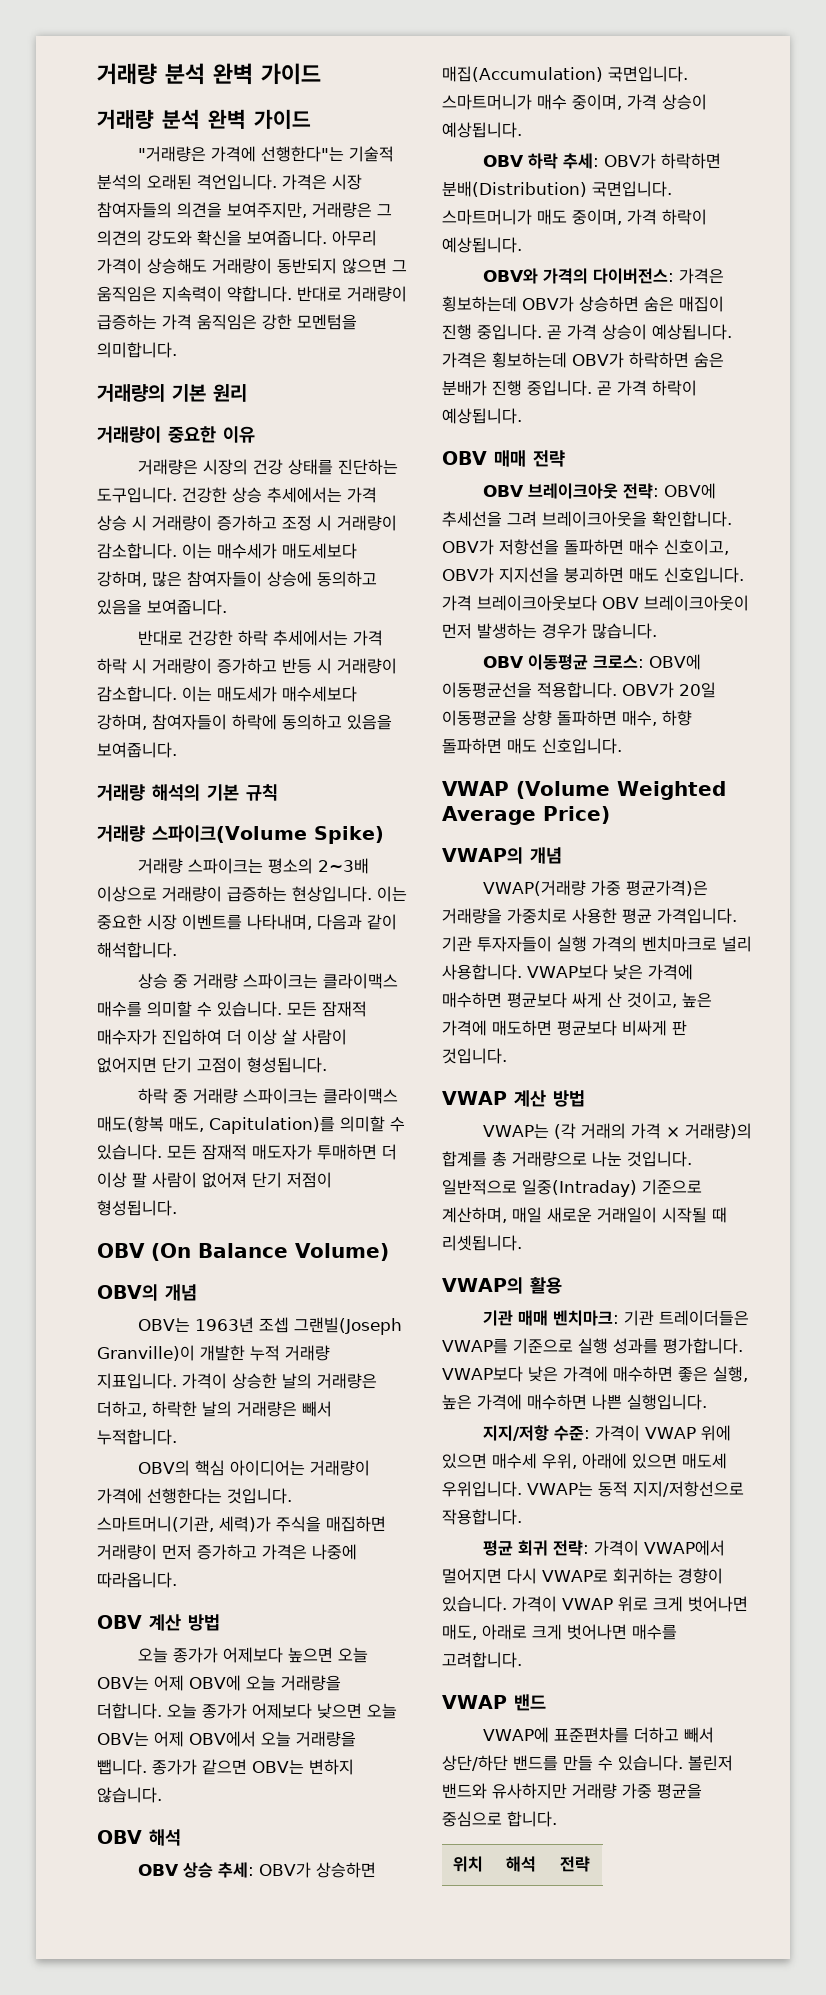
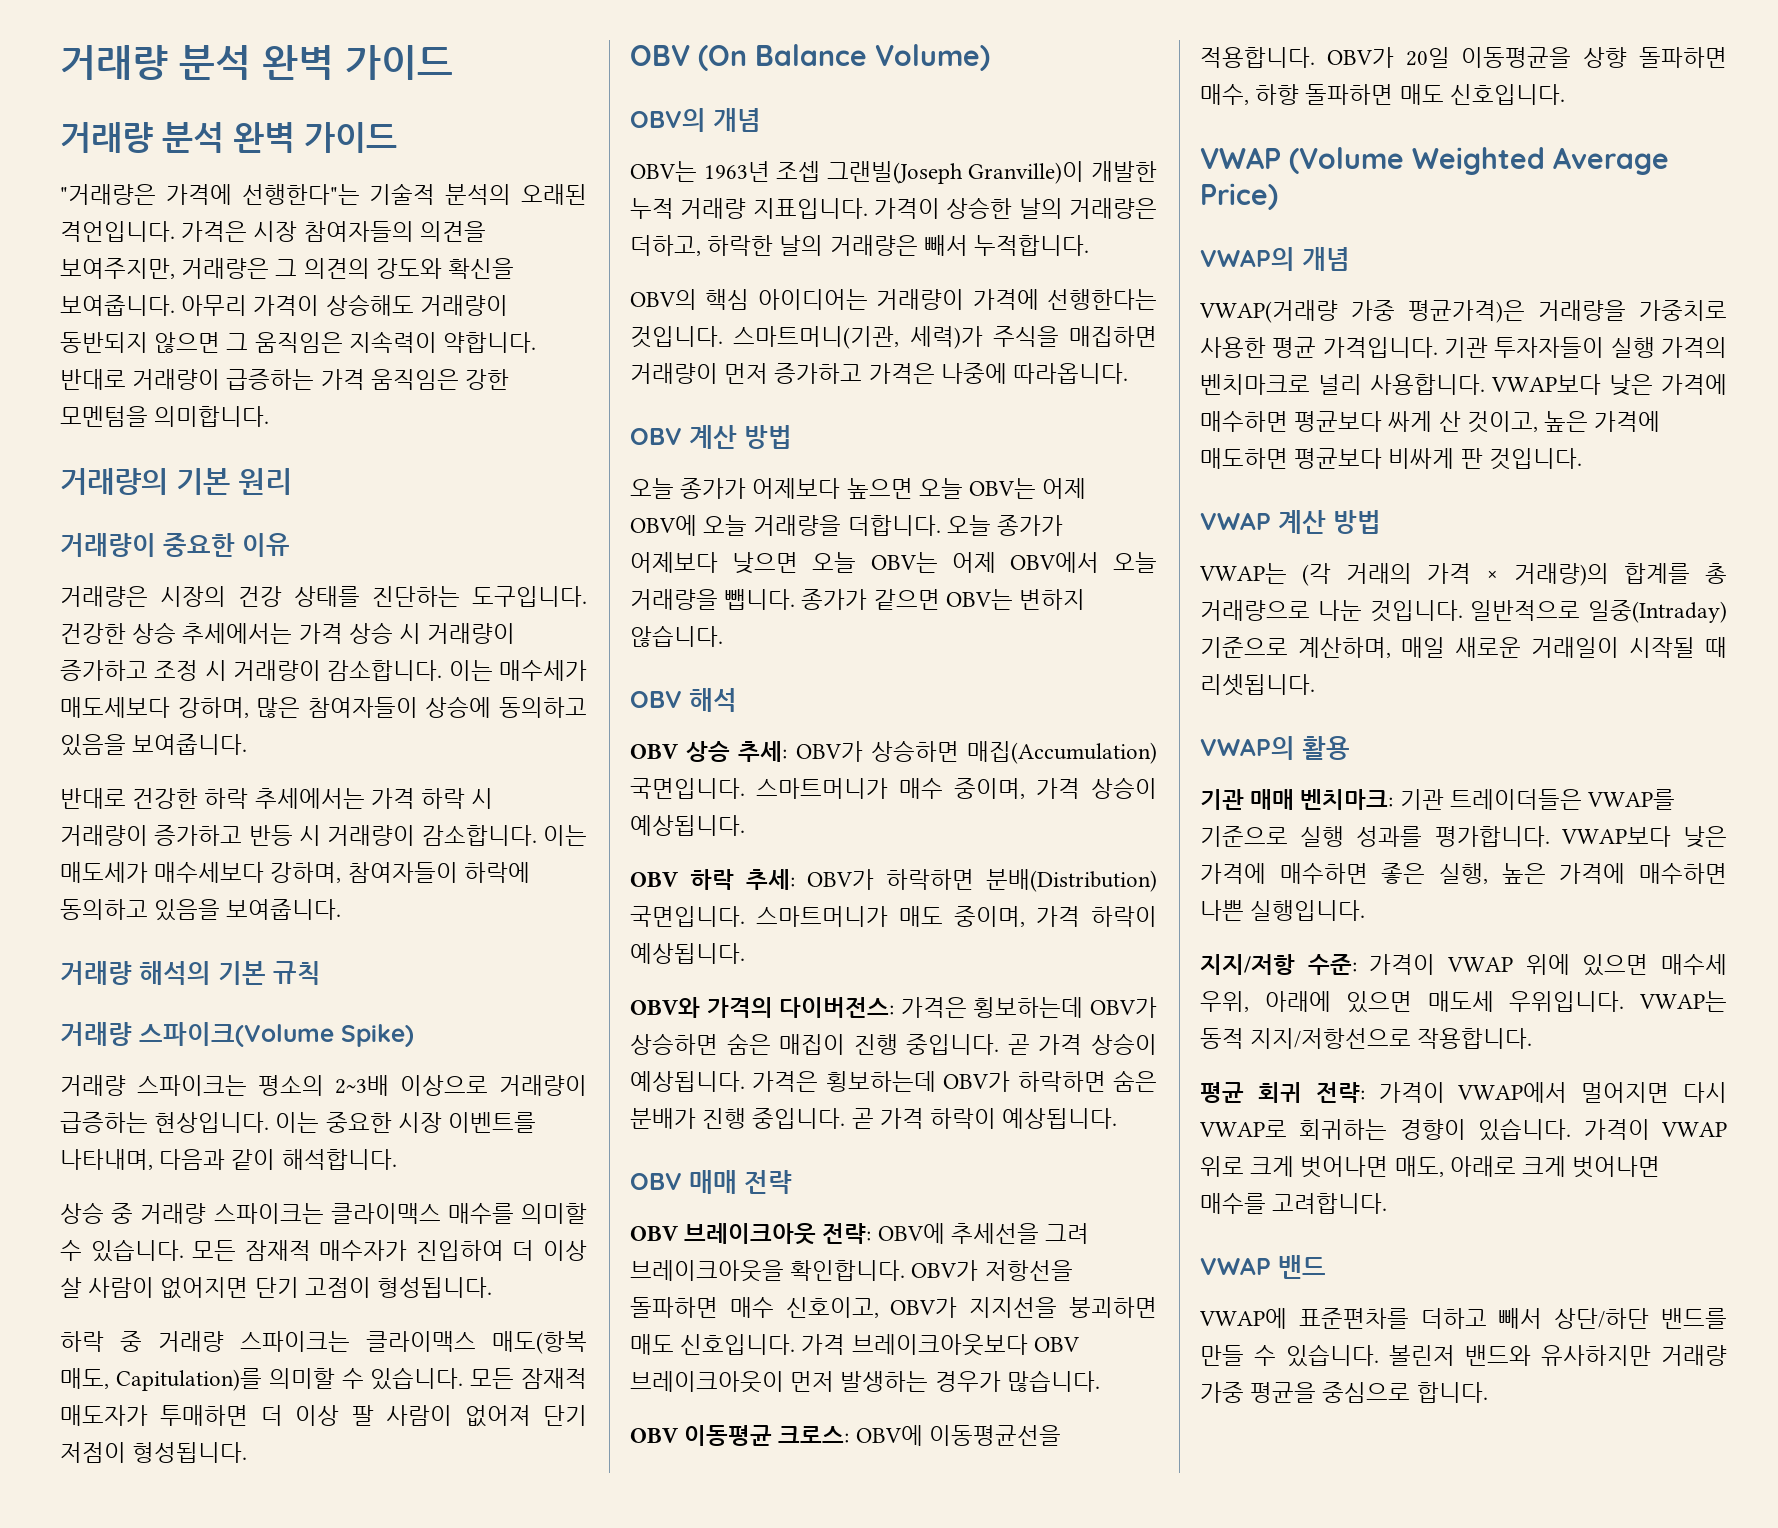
[453,1856,484,1872] [506,1856,537,1872] [560,1856,591,1872] // 위치 | 해석 | 전략 -> (1488, 1392) none

